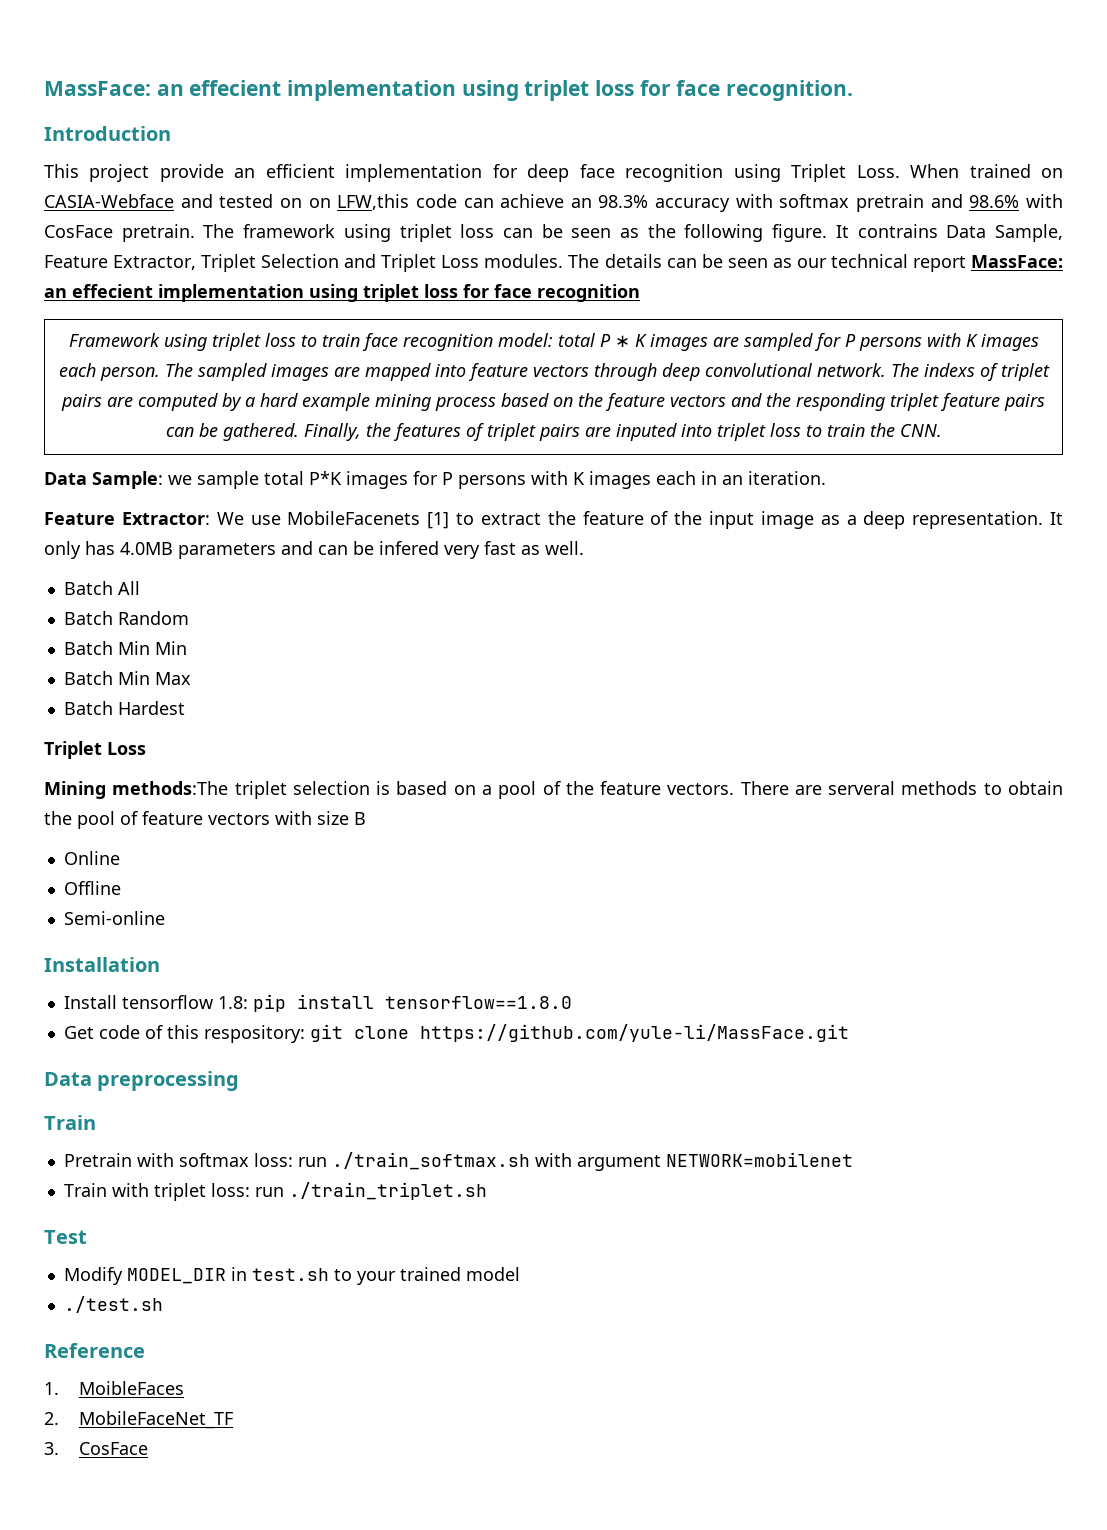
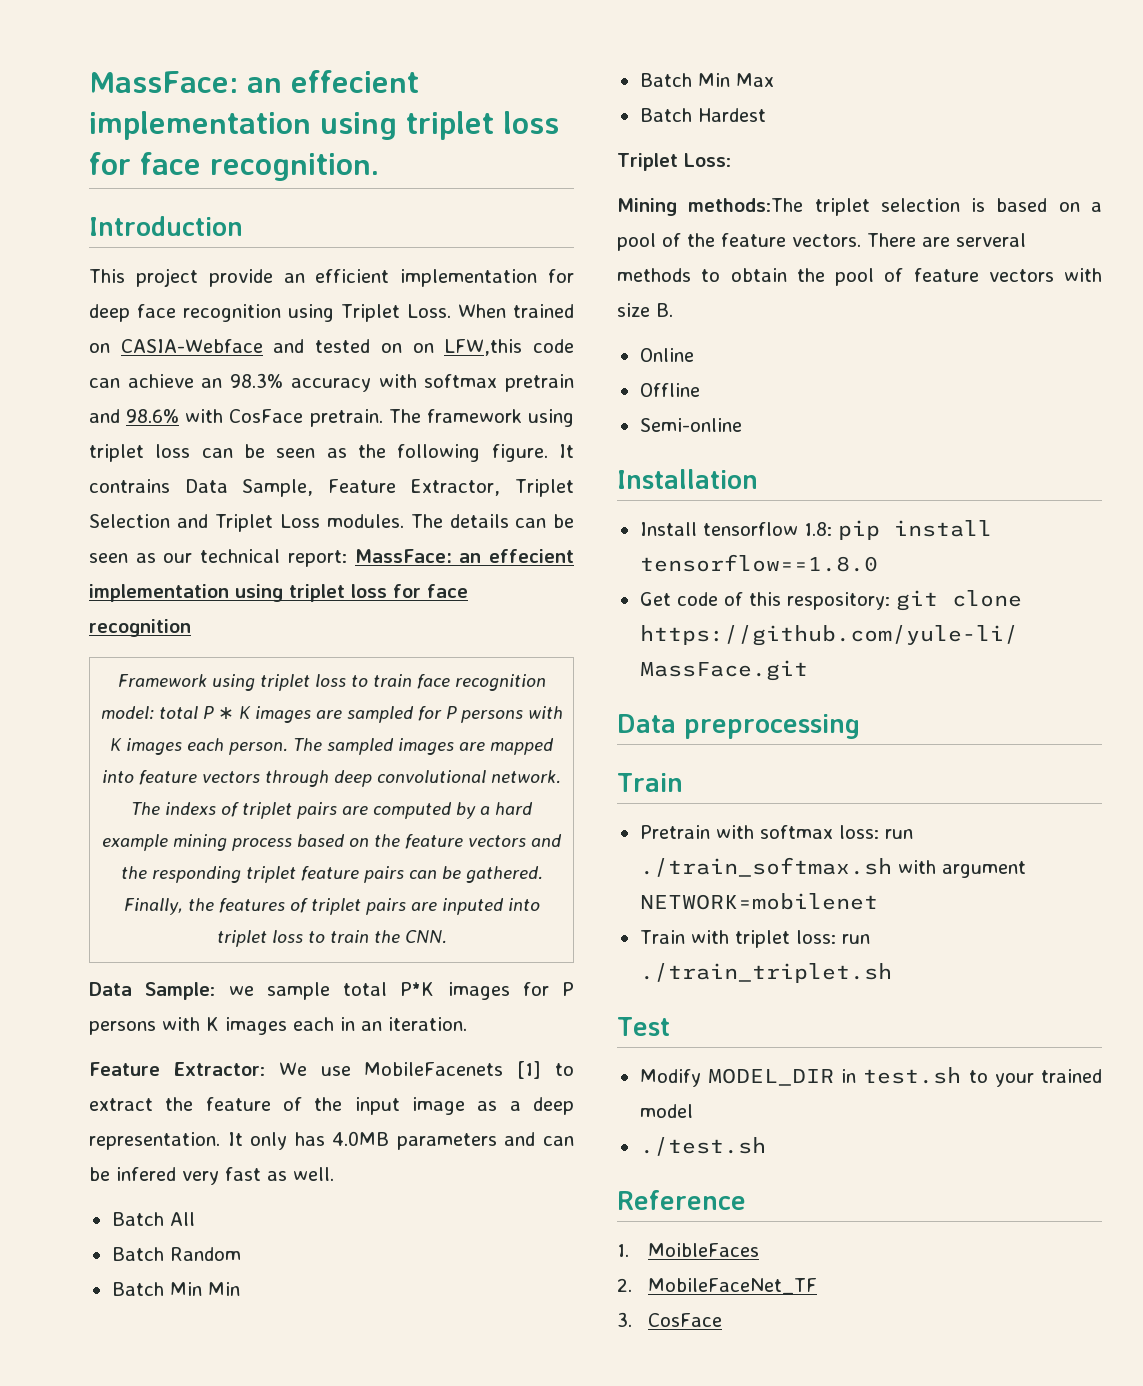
[912,256,966,272] report -> [287,550,347,567] report:
[107,742,146,755] Loss -> [683,153,731,167] Loss:
[354,812,366,825] B -> [656,303,673,317] B.

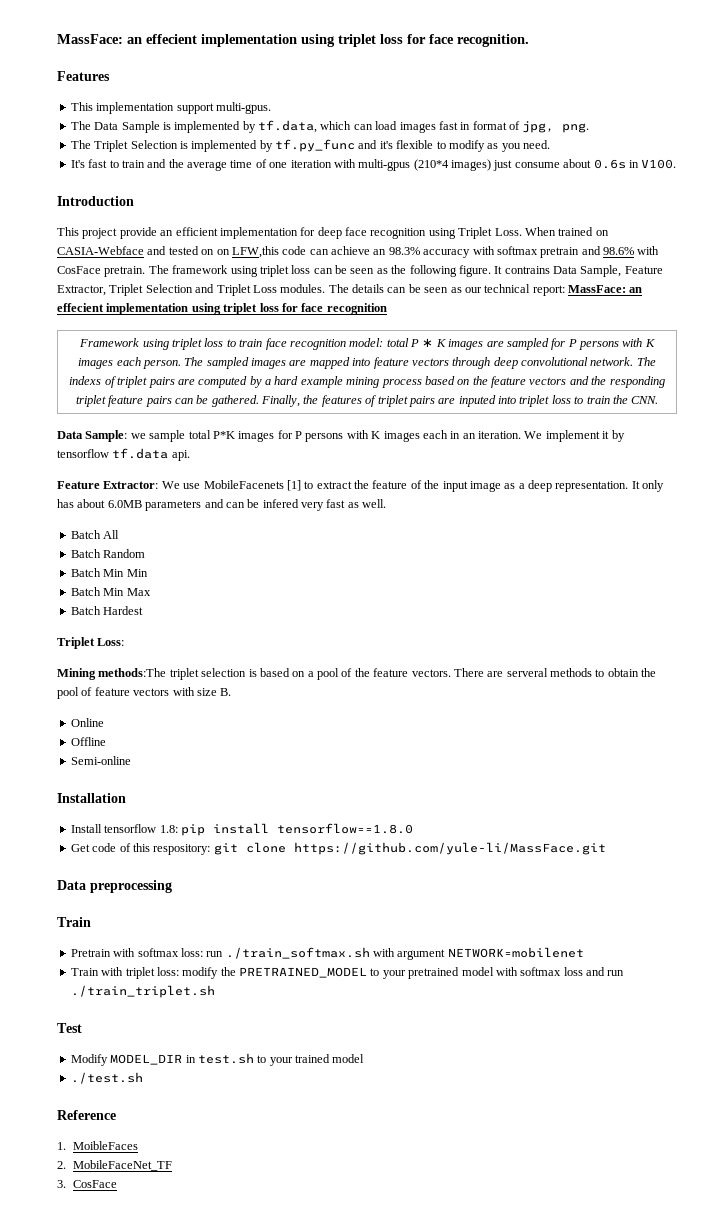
(379, 167) none -> [57,71,110,81] [70,102,271,114] [70,120,590,133] [70,139,550,152] [70,159,677,171] // Features // This implementation support multi-gpus. // The Data Sample is implemented by tf.data, which can load images fast in format of jpg, png. // The Triplet Selection is implemented by tf.py_func and it's flexible to modify as you need. // It's fast to train and the average time of one iteration with multi-gpus (210*4 images) just consume about 0.6s in V100.
(467, 1024) none -> [524,430,625,442] [57,448,190,461] We implement it by tensorflow tf.data api.
[332,1131,390,1146] 4.0MB -> [77,499,142,508] about 6.0MB
(836, 937) none -> [182,967,605,979] modify the PRETRAINED_MODEL to your pretrained model with softmax loss and

